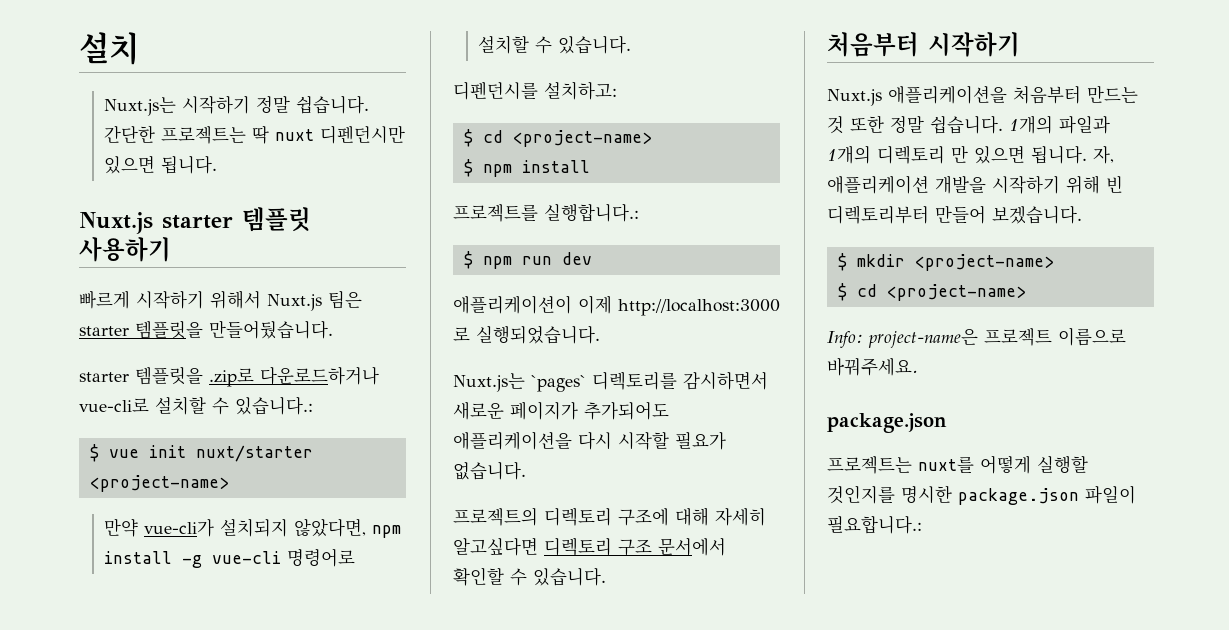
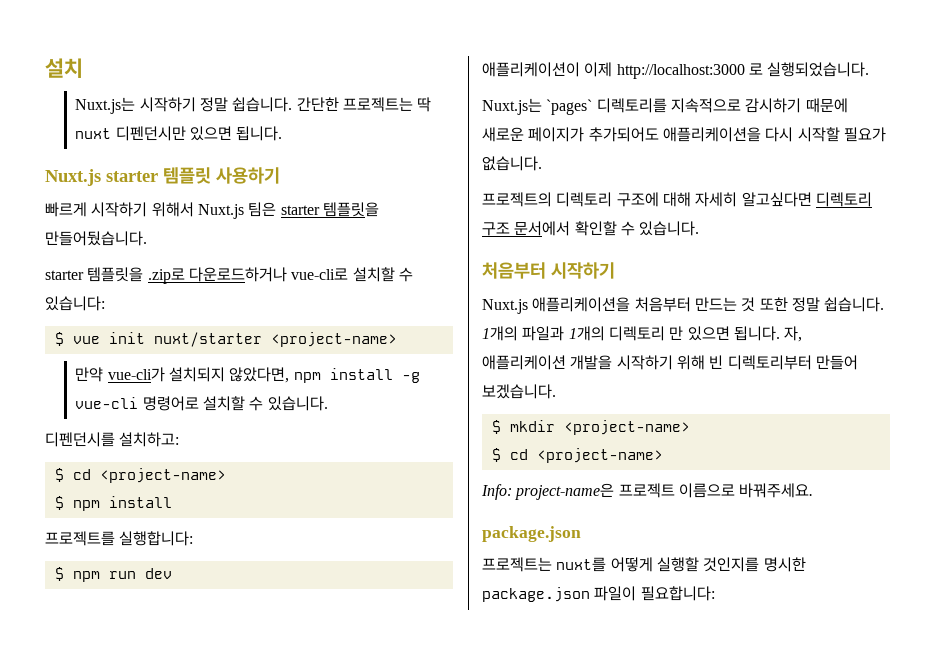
[235,396,313,415] 있습니다.: -> [45,296,105,311] 있습니다:
[544,203,639,222] 실행합니다.: -> [119,531,194,546] 실행합니다:
[683,371,768,390] 감시하면서 -> [670,98,848,113] 지속적으로 감시하기 때문에
[827,515,922,534] 필요합니다.: -> [640,586,715,601] 필요합니다:

